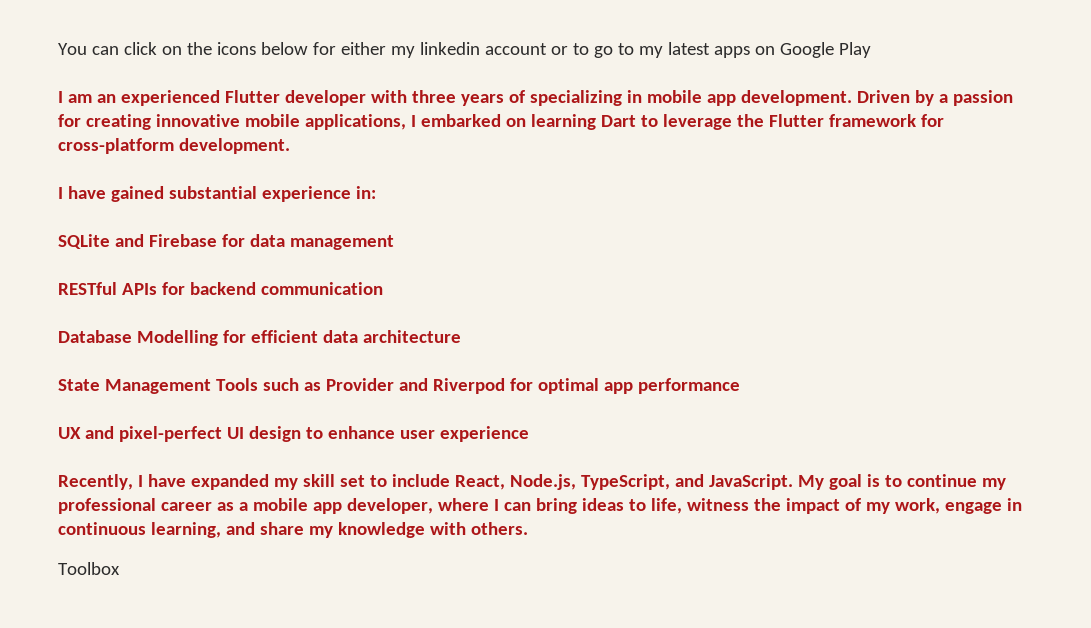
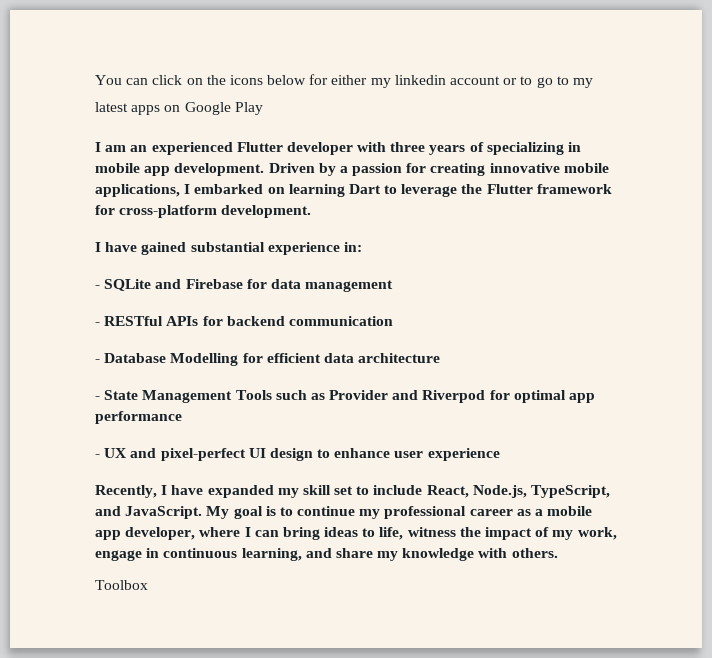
(376, 192) none -> [95,285,100,289] -
(394, 242) none -> [95,322,100,326] -
(383, 288) none -> [95,359,100,363] -
(461, 336) none -> [95,396,100,400] -
(740, 386) none -> [95,454,100,458] -

